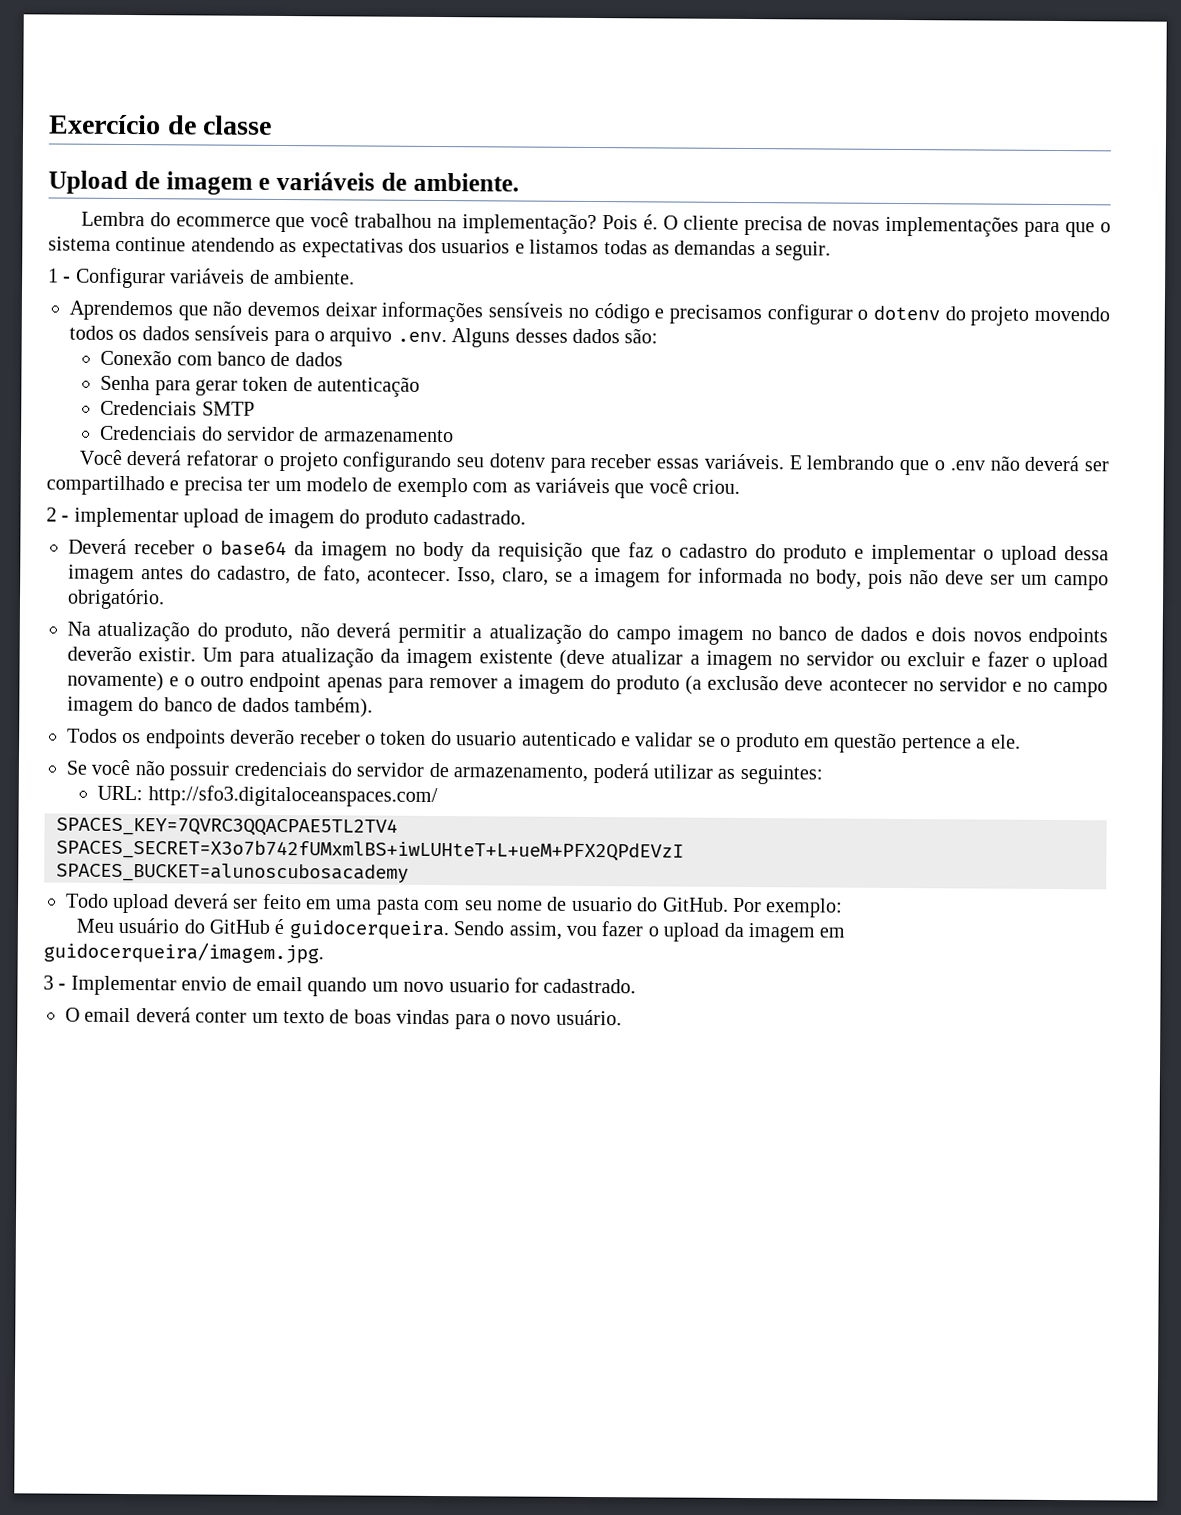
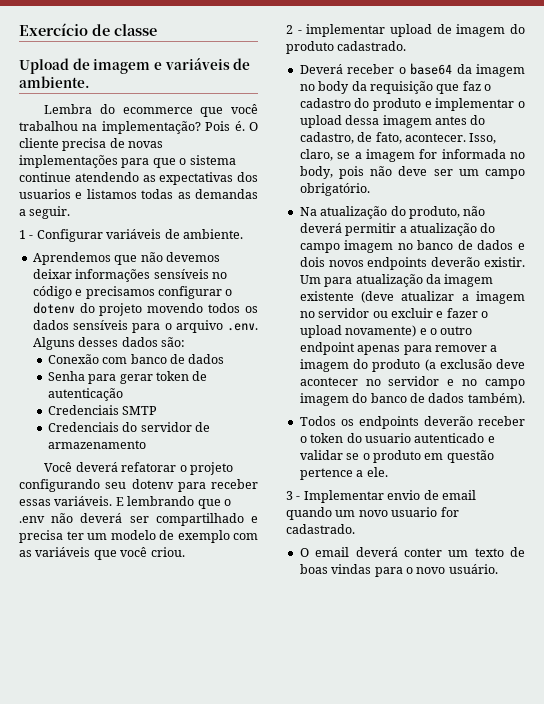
[66,759,823,785] [97,785,438,808] [56,816,398,837] [56,839,684,862] [56,862,409,883] [66,893,844,918] [75,917,846,943] [43,941,324,964] // Se você não possuir credenciais do servidor de armazenamento, poderá utilizar as seguintes: // URL: http://sfo3.digitaloceanspaces.com/ // SPACES_KEY=7QVRC3QQACPAE5TL2TV4 // SPACES_SECRET=X3o7b742fUMxmlBS+iwLUHteT+L+ueM+PFX2QPdEVzI // SPACES_BUCKET=alunoscubosacademy // Todo upload deverá ser feito em uma pasta com seu nome de usuario do GitHub. Por exemplo: // Meu usuário do GitHub é guidocerqueira. Sendo assim, vou fazer o upload da imagem em guidocerqueira/imagem.jpg. -> (388, 472) none

